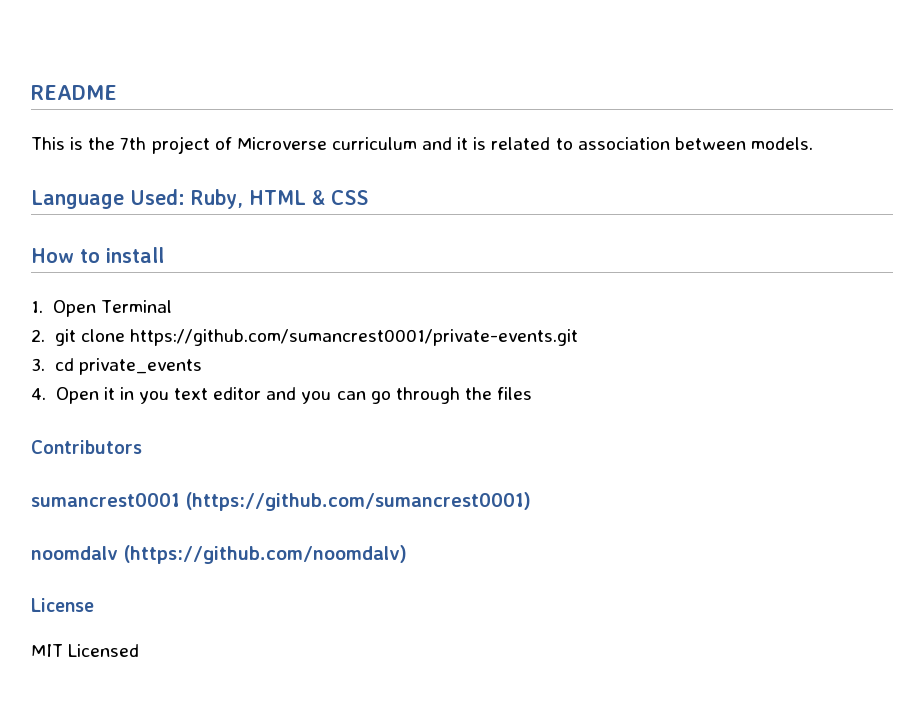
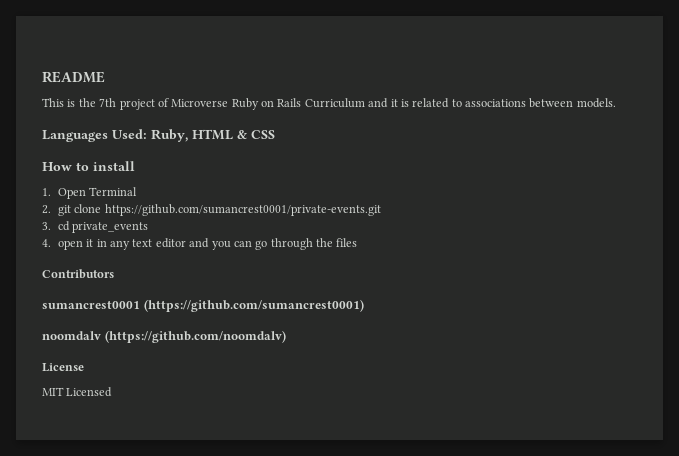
[331,137,417,150] curriculum -> [231,98,365,110] Ruby on Rails Curriculum
[577,137,670,150] association -> [465,99,526,107] associations
[31,190,124,209] Language -> [42,130,108,142] Languages
[55,387,99,404] Open -> [57,240,83,250] open
[138,391,169,404] you -> [110,240,131,250] any

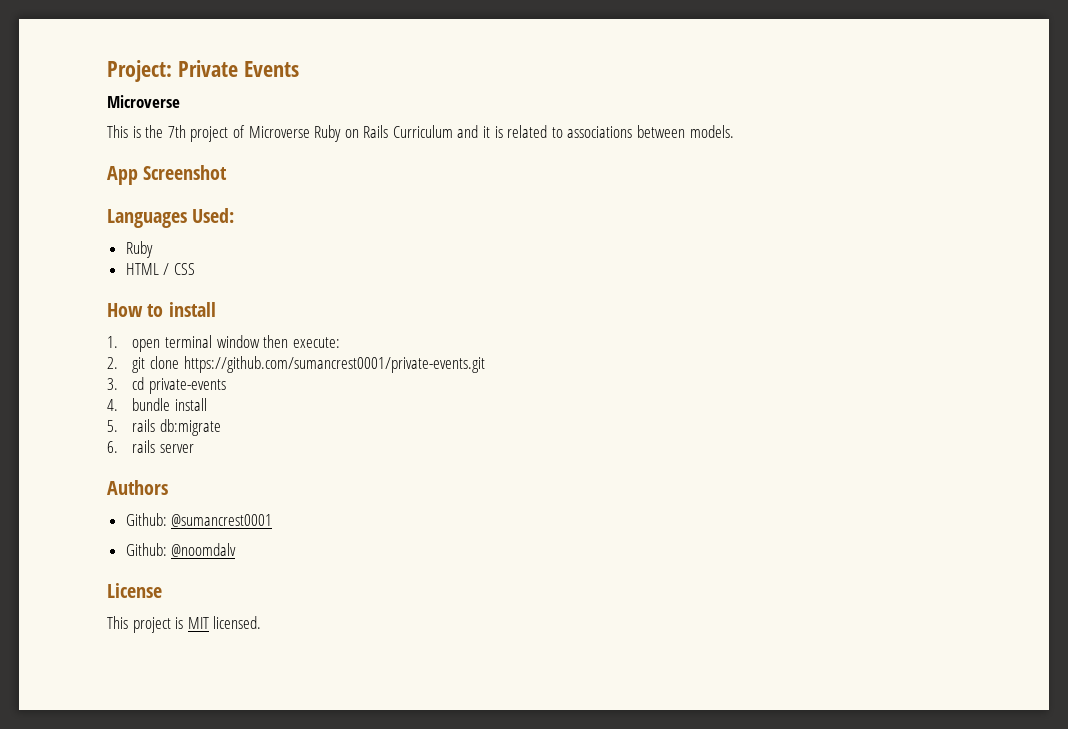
[42,71,105,83] README -> [107,60,299,82] [107,95,180,108] Project: Private Events // Microverse
(616, 103) none -> [107,165,228,185] // App Screenshot
[151,129,247,142] Ruby, HTML & -> [125,241,153,258] [125,263,170,275] // Ruby // HTML /
[57,187,138,199] Open Terminal -> [132,335,340,352] open terminal window then execute:
[72,222,149,233] private_events -> [148,378,226,394] private-events
[57,238,358,250] [42,269,114,279] [42,299,364,312] [42,330,286,343] [42,363,84,372] [42,387,113,397] open it in any text editor and you can go through the files // Contributors // sumancrest0001 (https://github.com/sumancrest0001) // noomdalv (https://github.com/noomdalv) // License // MIT Licensed -> [132,398,207,411] [107,419,221,436] [107,440,194,453] [107,480,168,495] [125,513,273,527] [125,543,237,557] [107,583,162,598] [107,616,262,633] bundle install // 5. rails db:migrate // 6. rails server // Authors // Github: @sumancrest0001 // Github: @noomdalv // License // This project is MIT licensed.

